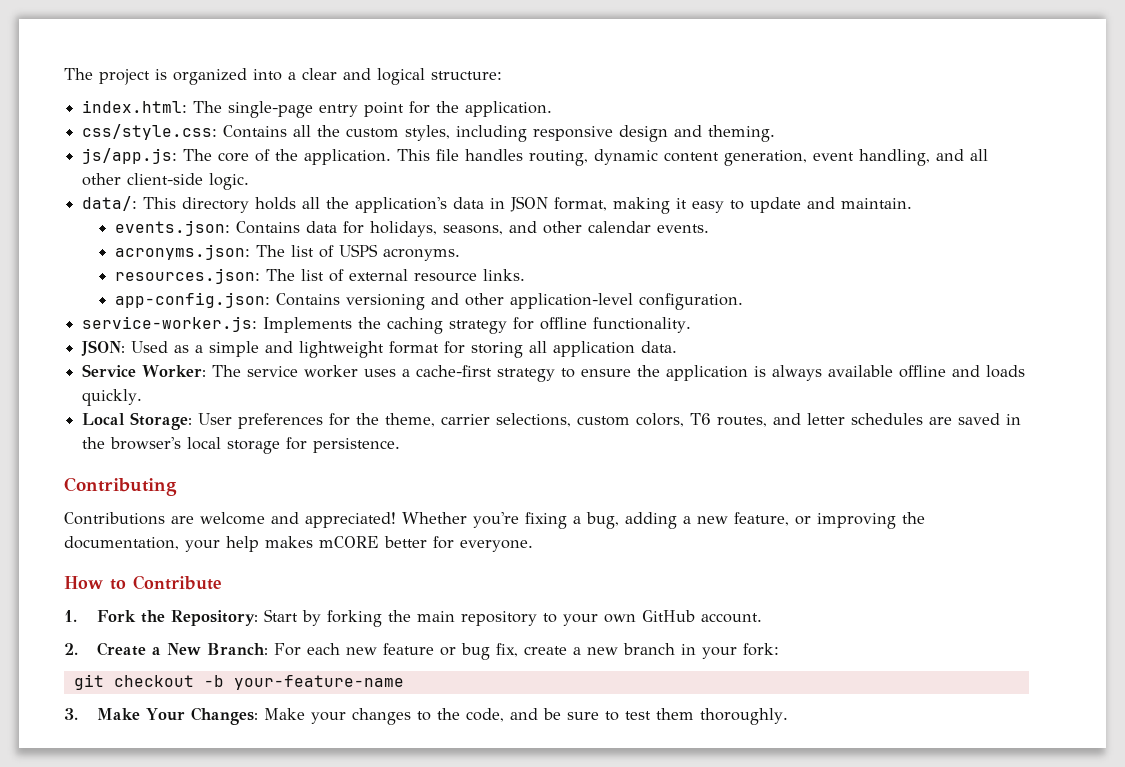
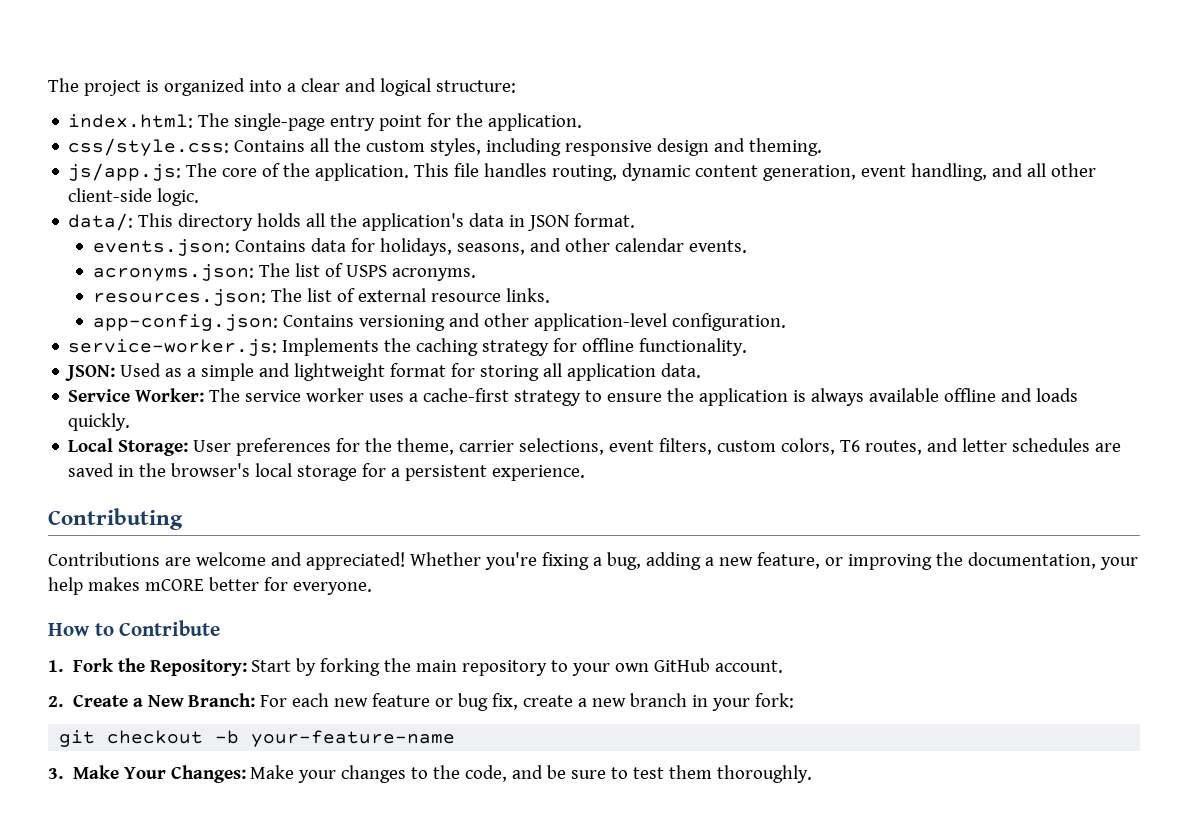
[554,197,913,214] format, making it easy to update and maintain. -> [574,213,636,228] format.
(572, 420) none -> [609,438,713,455] event filters,
[313,438,401,453] persistence. -> [391,465,586,481] a persistent experience.

